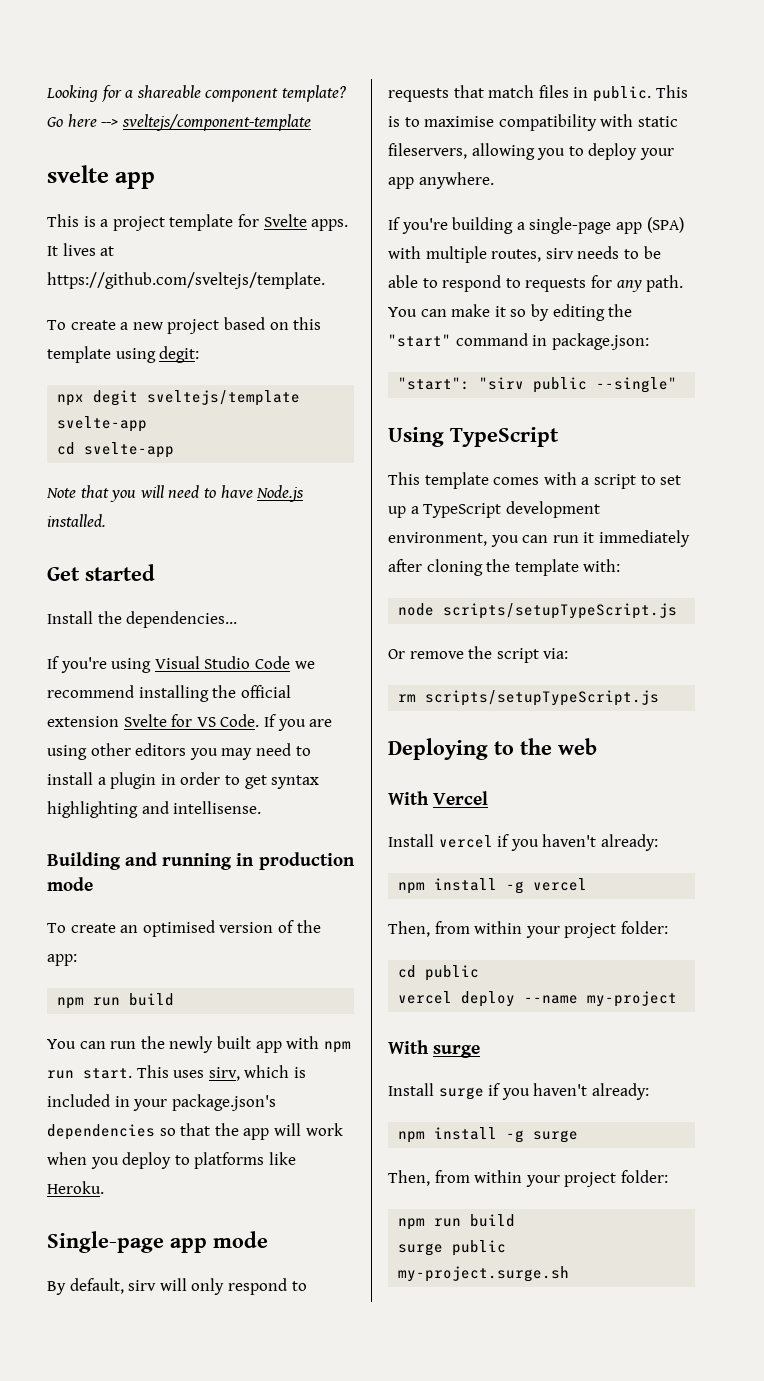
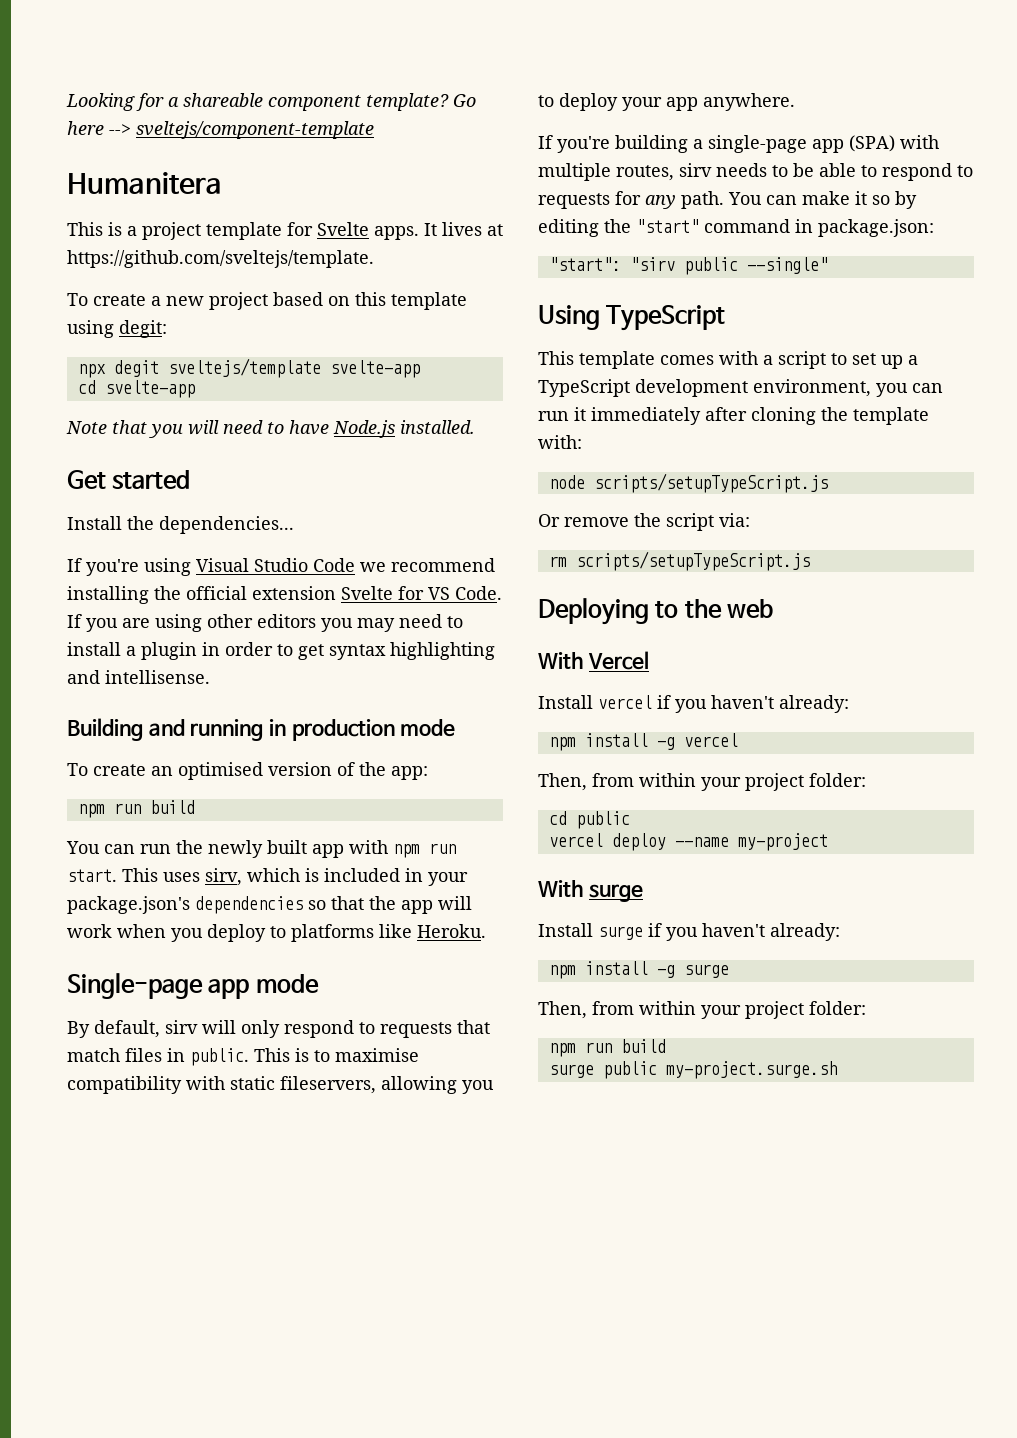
[47,165,156,189] svelte app -> [67,172,222,194] Humanitera

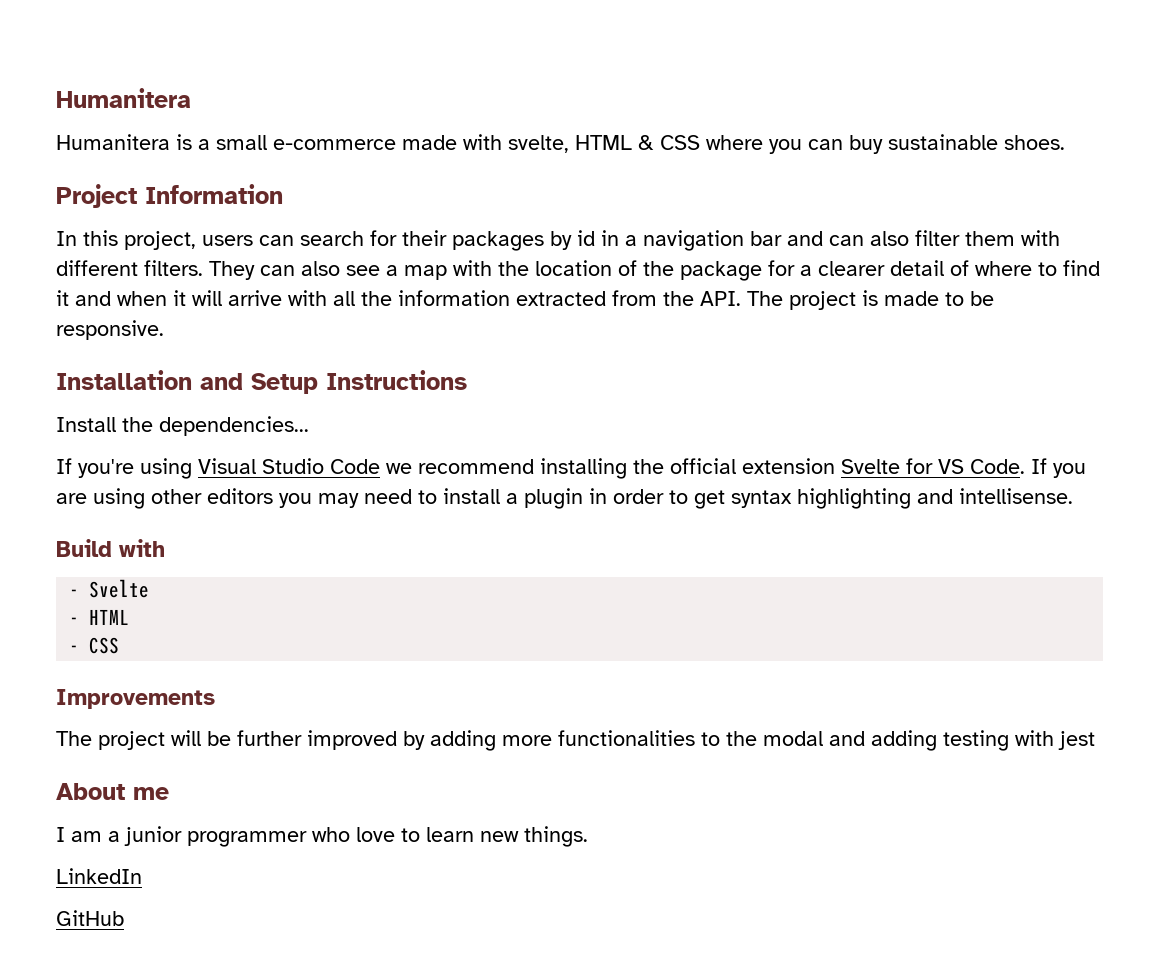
[66,93,476,111] [67,121,374,139] [67,172,222,194] [67,222,503,240] [67,250,374,268] [67,292,467,310] [67,320,167,338] [77,358,420,378] [77,380,195,398] [66,420,475,438] [67,470,191,490] Looking for a shareable component template? Go here --> sveltejs/component-template // Humanitera // This is a project template for Svelte apps. It lives at https://github.com/sveltejs/template. // To create a new project based on this template using degit: // npx degit sveltejs/template svelte-app // cd svelte-app // Note that you will need to have Node.js installed. // Get started -> [56,88,191,108] [56,134,1065,154] [56,184,283,208] [56,230,1060,251] [56,260,1100,281] [56,290,994,310] [56,320,164,340] [56,370,467,394] Humanitera // Humanitera is a small e-commerce made with svelte, HTML & CSS where you can buy sustainable shoes. // Project Information // In this project, users can search for their packages by id in a navigation bar and can also filter them with different filters. They can also see a map with the location of the package for a clearer detail of where to find it and when it will arrive with all the information extracted from the API. The project is made to be responsive. // Installation and Setup Instructions
[67,718,456,741] [67,762,428,780] [77,800,195,818] [66,840,456,858] [67,868,468,886] [67,896,472,914] [67,924,486,942] [67,973,319,999] [67,1020,490,1038] [67,1048,419,1066] [67,1076,494,1094] [538,93,795,111] [538,135,939,153] [538,163,973,181] [538,191,917,209] [538,219,934,237] [548,257,828,275] [538,305,726,331] [538,351,918,369] [538,379,943,397] [538,407,929,425] [538,435,582,449] [548,473,828,493] [538,513,750,531] [548,551,810,571] [538,598,774,625] [538,651,649,670] [538,695,849,713] [548,733,738,751] [538,773,866,791] [548,811,630,829] [548,833,828,851] [538,880,643,902] [538,923,840,941] [548,961,729,979] [538,1001,866,1019] [548,1039,666,1057] [548,1061,837,1079] Building and running in production mode // To create an optimised version of the app: // npm run build // You can run the newly built app with npm run start. This uses sirv, which is included in your package.json's dependencies so that the app will work when you deploy to platforms like Heroku. // Single-page app mode // By default, sirv will only respond to requests that match files in public. This is to maximise compatibility with static fileservers, allowing you to deploy your app anywhere. // If you're building a single-page app (SPA) with multiple routes, sirv needs to be able to respond to requests for any path. You can make it so by editing the "start" command in package.json: // "start": "sirv public --single" // Using TypeScript // This template comes with a script to set up a TypeScript development environment, you can run it immediately after cloning the template with: // node scripts/setupTypeScript.js // Or remove the script via: // rm scripts/setupTypeScript.js // Deploying to the web // With Vercel // Install vercel if you haven't already: // npm install -g vercel // Then, from within your project folder: // cd public // vercel deploy --name my-project // With surge // Install surge if you haven't already: // npm install -g surge // Then, from within your project folder: // npm run build // surge public my-project.surge.sh -> [56,539,165,557] [69,579,150,598] [69,609,130,625] [69,637,120,654] [56,689,215,709] [56,730,1095,751] [56,783,169,800] [56,826,588,847] [56,868,142,884] [56,910,124,926] Build with // - Svelte // - HTML // - CSS // Improvements // The project will be further improved by adding more functionalities to the modal and adding testing with jest // About me // I am a junior programmer who love to learn new things. // LinkedIn // GitHub

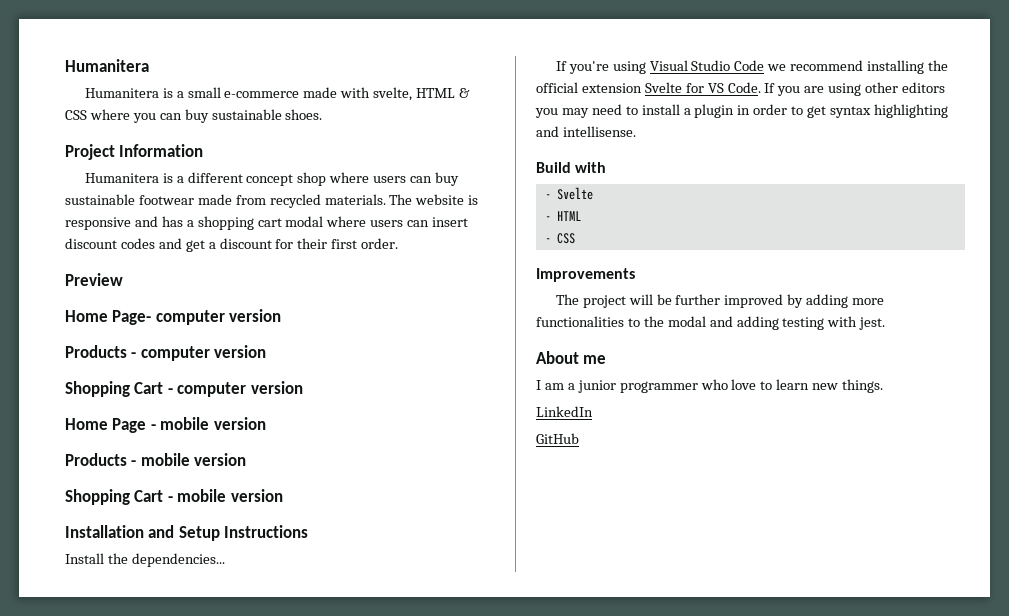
[56,230,1060,251] [56,260,1100,281] [56,290,994,310] [56,320,164,340] In this project, users can search for their packages by id in a navigation bar and can also filter them with different filters. They can also see a map with the location of the package for a clearer detail of where to find it and when it will arrive with all the information extracted from the API. The project is made to be responsive. -> [84,172,459,186] [65,194,479,208] [65,216,469,230] [65,238,399,252] [65,273,123,286] [65,309,282,325] [65,345,267,361] [65,381,303,397] [65,417,266,433] [65,453,247,466] [65,489,283,505] Humanitera is a different concept shop where users can buy sustainable footwear made from recycled materials. The website is responsive and has a shopping cart modal where users can insert discount codes and get a discount for their first order. // Preview // Home Page- computer version // Products - computer version // Shopping Cart - computer version // Home Page - mobile version // Products - mobile version // Shopping Cart - mobile version
[1058,731,1095,750] jest -> [859,317,886,330] jest.

